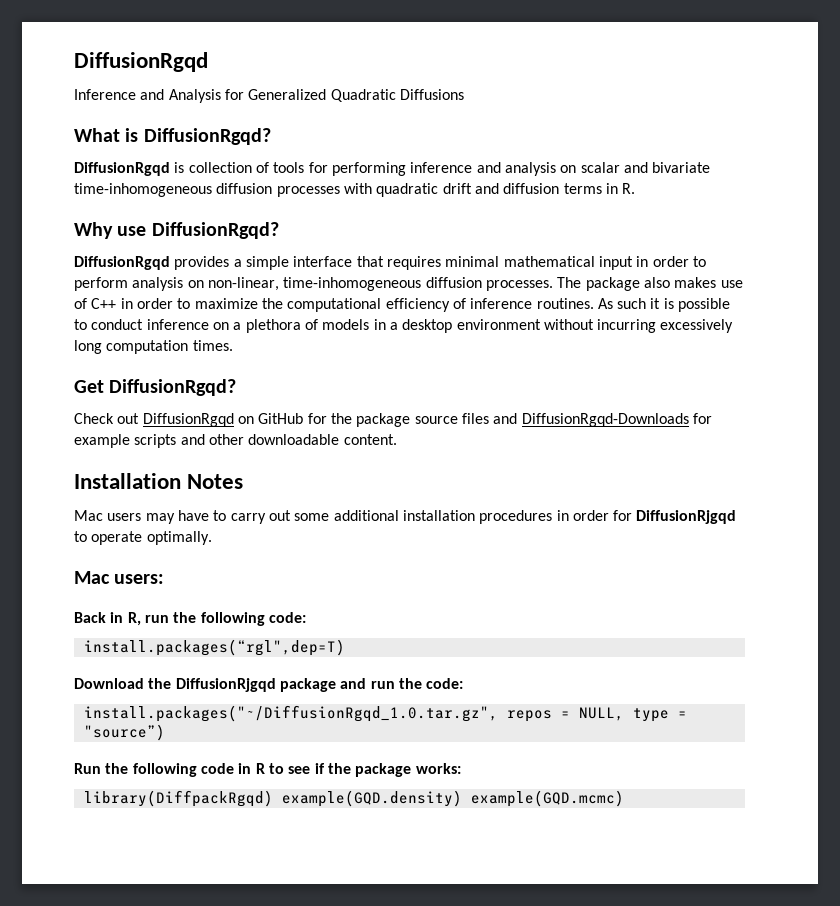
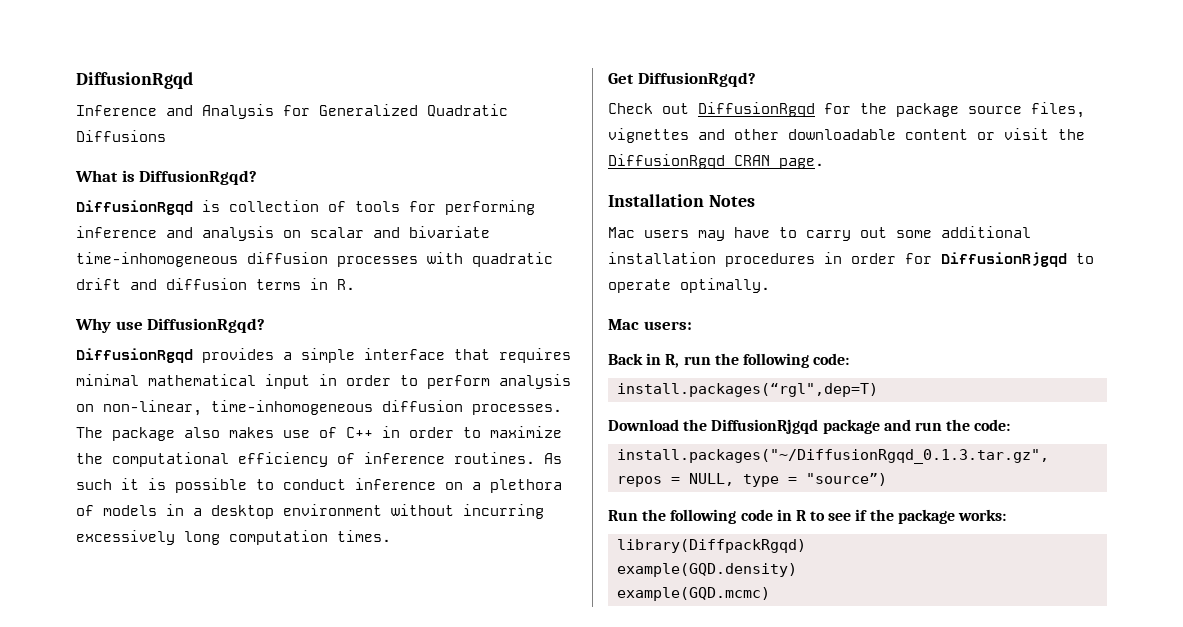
[237,413,304,424] on GitHub -> (815, 109) none
[461,413,712,427] [74,434,397,448] files and DiffusionRgqd-Downloads for example scripts and other downloadable content. -> [1031,102,1085,118] [608,128,1085,143] [608,154,824,169] files, vignettes and other downloadable content or visit the DiffusionRgqd CRAN page.
[83,705,498,722] install.packages("~/DiffusionRgqd_1.0.tar.gz", -> [617,449,1049,464] install.packages("~/DiffusionRgqd_0.1.3.tar.gz",
(273, 798) none -> (806, 546) //
(462, 798) none -> (797, 570) //

